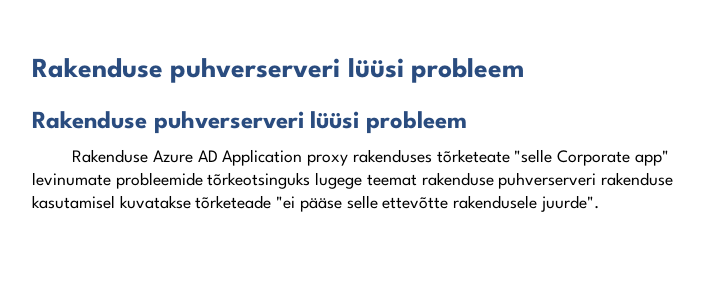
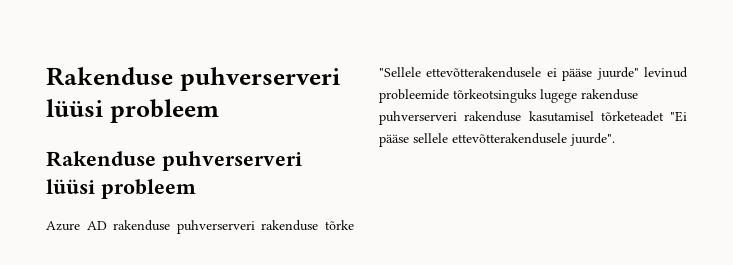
[72,149,149,163] Rakenduse -> (196, 189) none
[222,149,669,166] [32,172,111,186] Application proxy rakenduses tõrketeate "selle Corporate app" levinumate -> [113,220,354,234] [379,67,688,81] rakenduse puhverserveri rakenduse tõrke "Sellele ettevõtterakendusele ei pääse juurde" levinud
[366,174,417,186] teemat -> (577, 96) none
[119,195,538,212] kuvatakse tõrketeade "ei pääse selle ettevõtte rakendusele -> [600,111,687,122] [379,133,567,147] tõrketeadet "Ei pääse sellele ettevõtterakendusele

